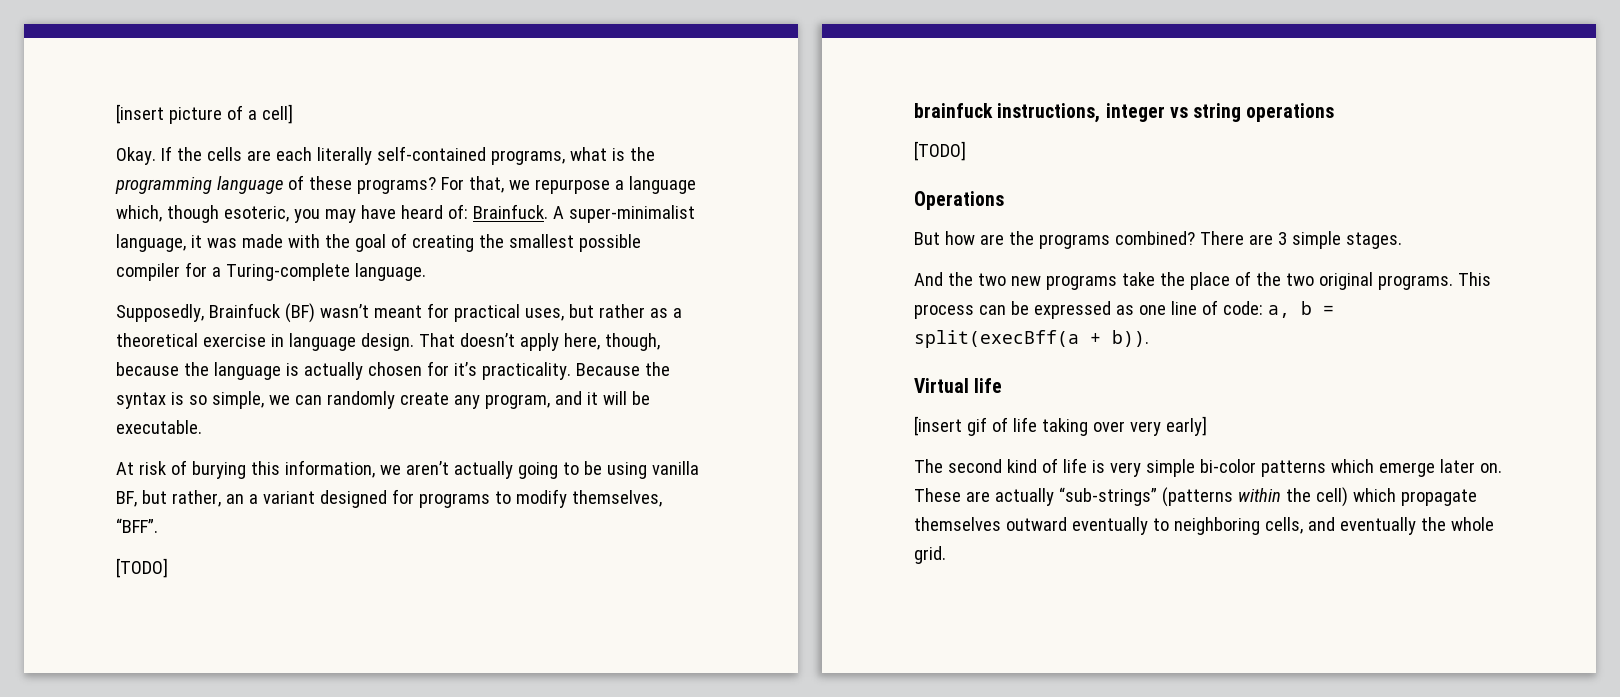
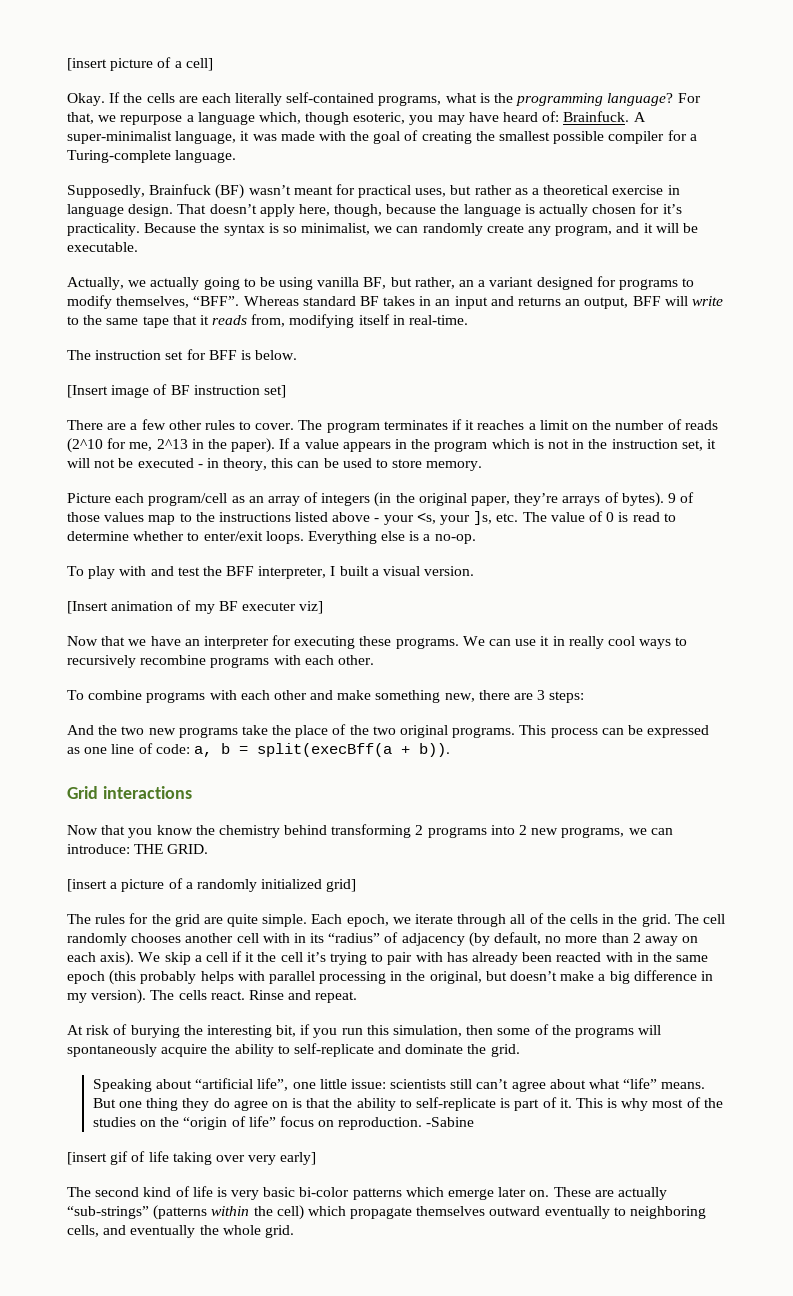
[216,175,436,194] language of these programs? -> [607,93,674,106] language?
[211,391,264,409] simple, -> [301,223,371,235] minimalist,
[116,460,449,479] At risk of burying this information, we aren’t -> [67,277,147,290] Actually, we
[116,558,168,578] [914,103,1335,123] [914,141,966,161] [914,191,1004,210] [914,231,1402,249] // [TODO] // brainfuck instructions, integer vs string operations // [TODO] // Operations // But how are the programs combined? There are 3 simple stages. -> [243,296,723,309] [67,314,469,328] [67,349,298,360] [67,384,286,398] [67,419,718,433] [67,438,716,453] [67,458,483,471] [67,492,695,507] [67,511,676,525] [67,531,476,544] [67,566,475,579] [67,600,324,614] [67,635,688,649] [67,655,374,668] [67,690,585,703] Whereas standard BF takes in an input and returns an output, BFF will write to the same tape that it reads from, modifying itself in real-time. // The instruction set for BFF is below. // [Insert image of BF instruction set] // There are a few other rules to cover. The program terminates if it reaches a limit on the number of reads (2^10 for me, 2^13 in the paper). If a value appears in the program which is not in the instruction set, it will not be executed - in theory, this can be used to store memory. // Picture each program/cell as an array of integers (in the original paper, they’re arrays of bytes). 9 of those values map to the instructions listed above - your <s, your ]s, etc. The value of 0 is read to determine whether to enter/exit loops. Everything else is a no-op. // To play with and test the BFF interpreter, I built a visual version. // [Insert animation of my BF executer viz] // Now that we have an interpreter for executing these programs. We can use it in really cool ways to recursively recombine programs with each other. // To combine programs with each other and make something new, there are 3 steps:
[914,378,1003,393] Virtual life -> [67,786,192,799] [67,824,673,838] [67,844,209,854] [67,878,357,892] [67,913,725,927] [67,932,699,947] [67,951,709,966] [67,970,713,985] [67,989,358,1004] [67,1024,662,1038] [67,1043,520,1057] [92,1078,706,1092] [92,1097,723,1111] [92,1116,475,1130] Grid interactions // Now that you know the chemistry behind transforming 2 programs into 2 new programs, we can introduce: THE GRID. // [insert a picture of a randomly initialized grid] // The rules for the grid are quite simple. Each epoch, we iterate through all of the cells in the grid. The cell randomly chooses another cell with in its “radius” of adjacency (by default, no more than 2 away on each axis). We skip a cell if it the cell it’s trying to pair with has already been reacted with in the same epoch (this probably helps with parallel processing in the original, but doesn’t make a big difference in my version). The cells react. Rinse and repeat. // At risk of burying the interesting bit, if you run this simulation, then some of the programs will spontaneously acquire the ability to self-replicate and dominate the grid. // Speaking about “artificial life”, one little issue: scientists still can’t agree about what “life” means. But one thing they do agree on is that the ability to self-replicate is part of it. This is why most of the studies on the “origin of life” focus on reproduction. -Sabine
[1145,459,1195,477] simple -> [263,1187,296,1197] basic

